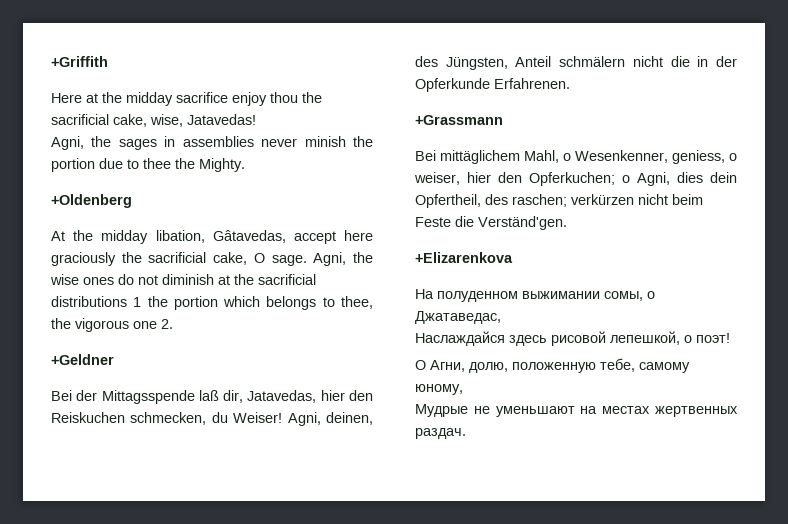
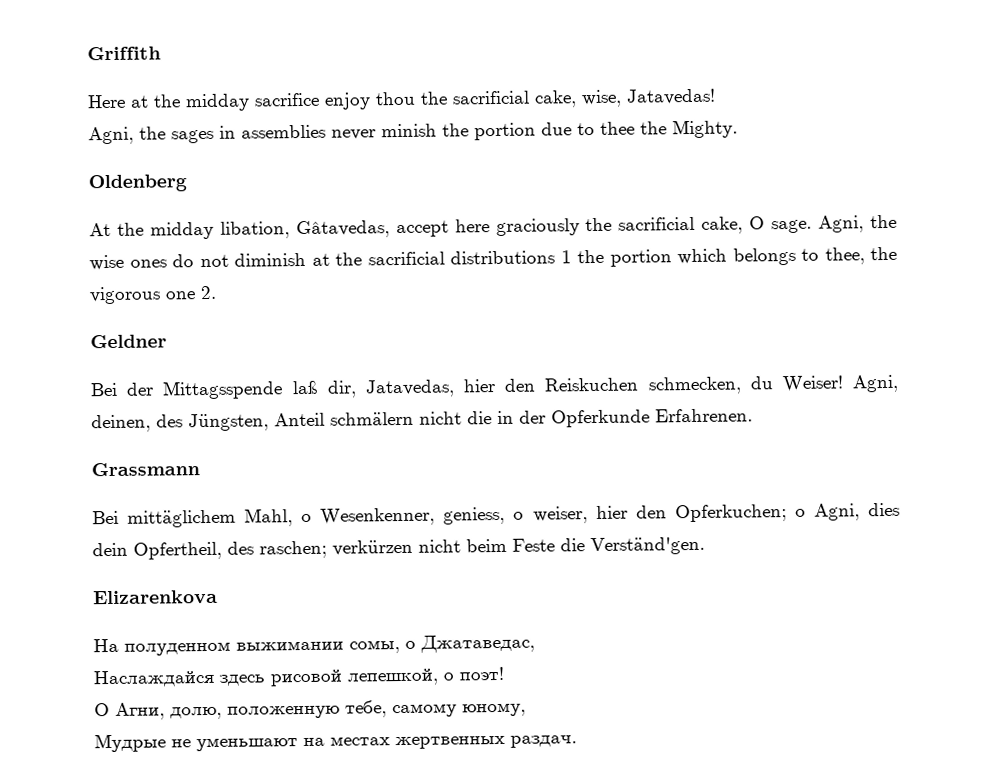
[51,56,108,67] +Griffith -> [87,46,161,61] Griffith
[51,194,132,208] +Oldenberg -> [88,174,187,193] Oldenberg
[51,354,114,365] +Geldner -> [90,334,167,349] Geldner
[415,115,503,125] +Grassmann -> [91,462,200,477] Grassmann
[415,252,513,263] +Elizarenkova -> [93,589,218,605] Elizarenkova

